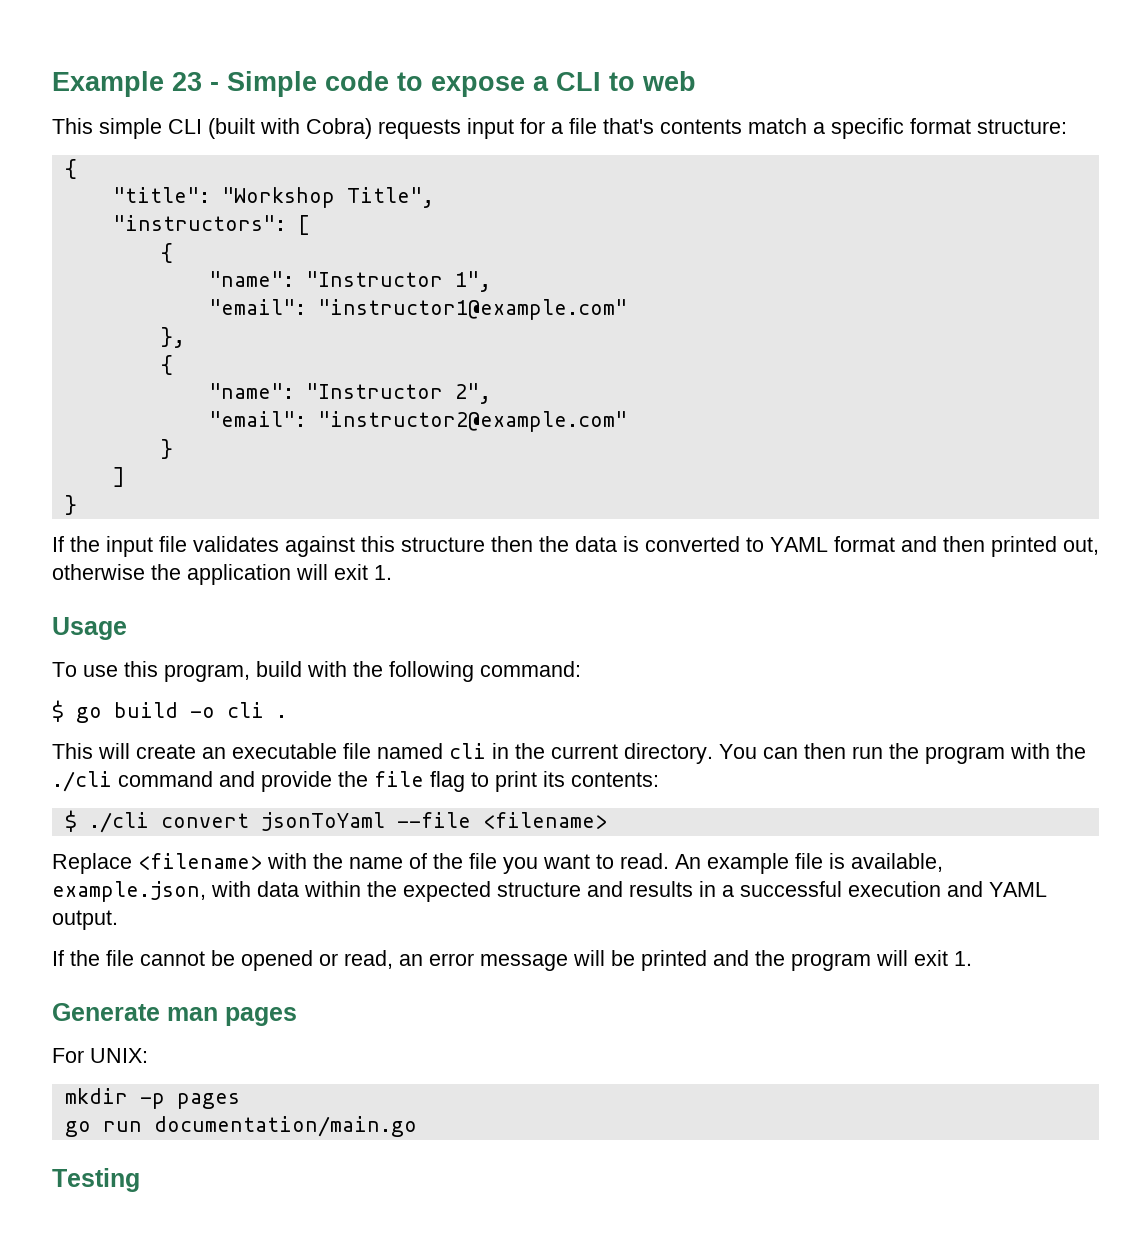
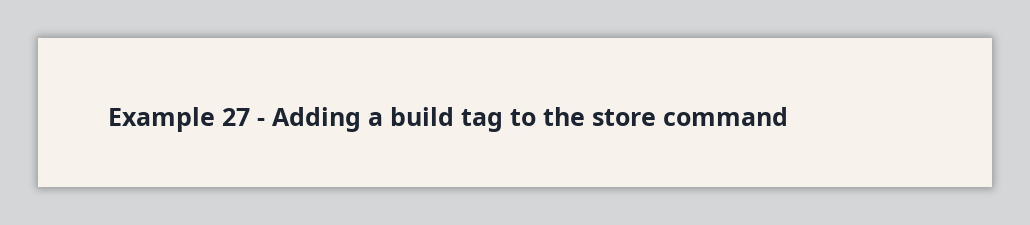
[172,71,696,97] [52,118,1067,139] [64,159,77,179] [112,187,434,208] [112,215,310,235] [160,243,173,263] [208,271,491,292] [208,299,627,320] [160,327,185,348] [160,355,173,375] [208,383,491,404] [208,411,627,432] [160,439,173,459] [112,467,125,487] [64,495,77,515] [52,536,1099,557] [52,564,392,585] [52,617,127,640] [52,661,581,682] [52,700,287,723] [52,743,1086,764] [52,771,659,792] [64,810,607,833] [52,853,943,874] [52,881,1047,902] [52,910,118,930] [52,950,972,971] [52,1003,297,1026] [52,1048,148,1063] [64,1088,240,1109] [64,1116,417,1137] [52,1168,140,1192] 23 - Simple code to expose a CLI to web // This simple CLI (built with Cobra) requests input for a file that's contents match a specific format structure: // { // "title": "Workshop Title", // "instructors": [ // { // "name": "Instructor 1", // "email": "instructor1@example.com" // }, // { // "name": "Instructor 2", // "email": "instructor2@example.com" // } // ] // } // If the input file validates against this structure then the data is converted to YAML format and then printed out, otherwise the application will exit 1. // Usage // To use this program, build with the following command: // $ go build -o cli . // This will create an executable file named cli in the current directory. You can then run the program with the ./cli command and provide the file flag to print its contents: // $ ./cli convert jsonToYaml --file <filename> // Replace <filename> with the name of the file you want to read. An example file is available, example.json, with data within the expected structure and results in a successful execution and YAML output. // If the file cannot be opened or read, an error message will be printed and the program will exit 1. // Generate man pages // For UNIX: // mkdir -p pages // go run documentation/main.go // Testing -> [222,107,788,132] 27 - Adding a build tag to the store command

